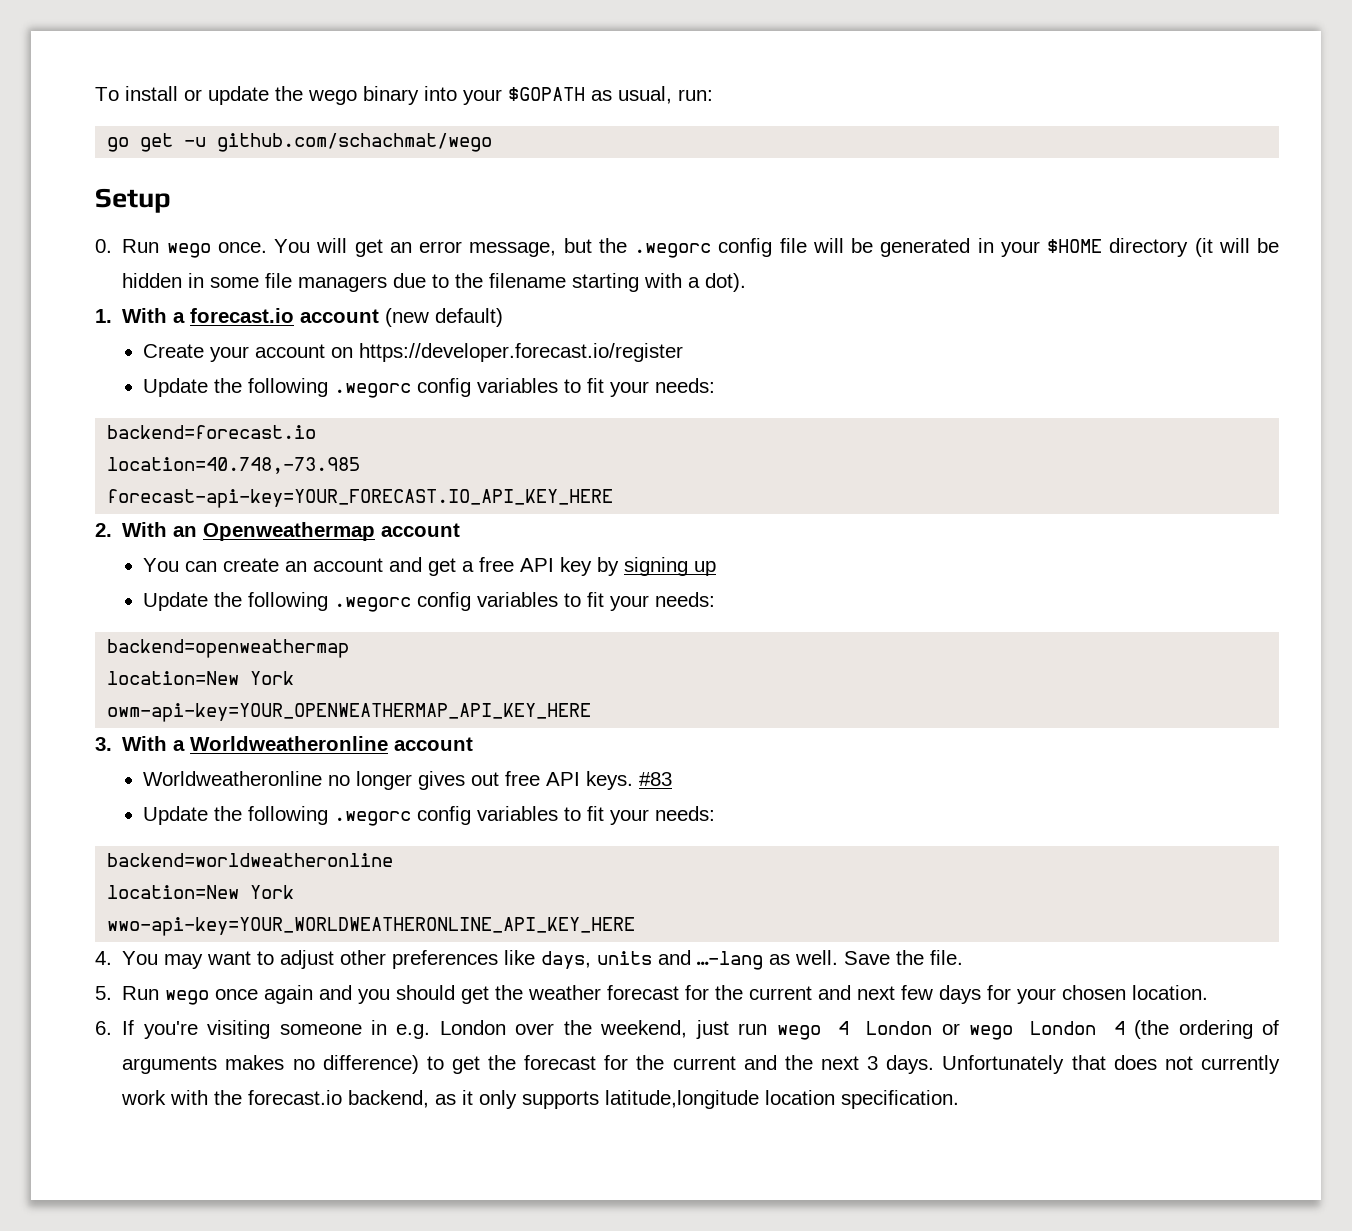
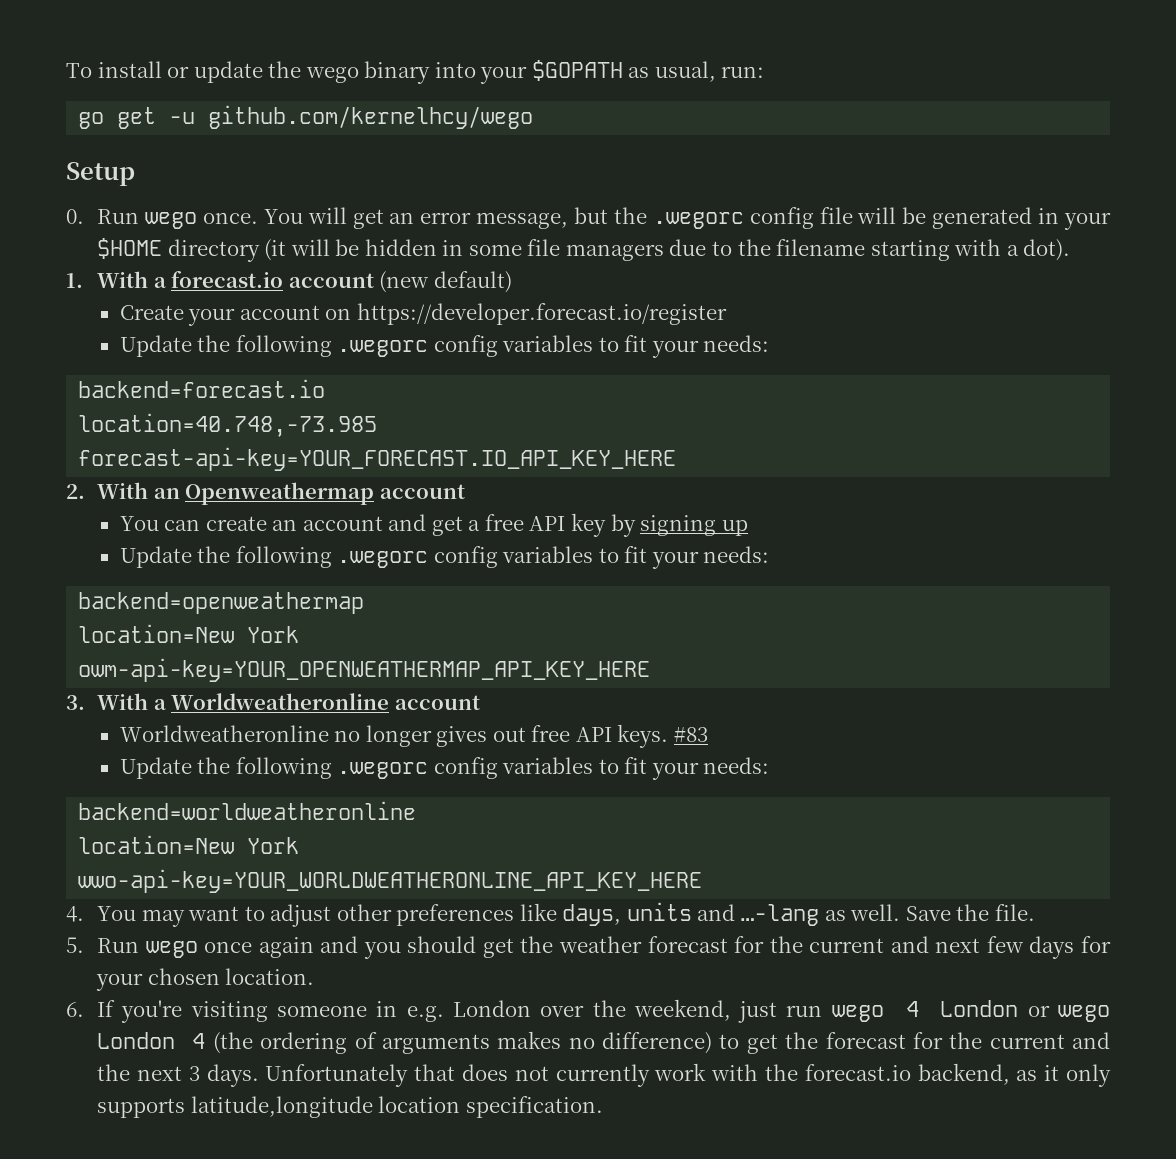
[217,133,493,152] github.com/schachmat/wego -> [208,105,534,129] github.com/kernelhcy/wego

